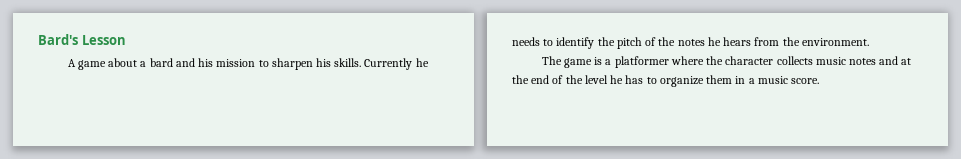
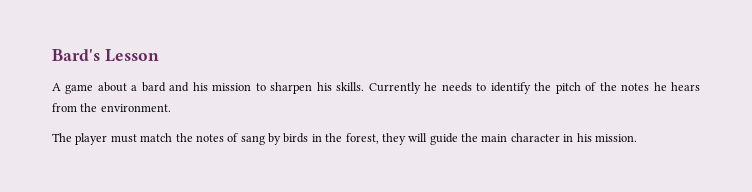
[563,56,912,68] [512,75,820,87] game is a platformer where the character collects music notes and at the end of the level he has to organize them in a music score. -> [75,133,637,145] player must match the notes of sang by birds in the forest, they will guide the main character in his mission.

